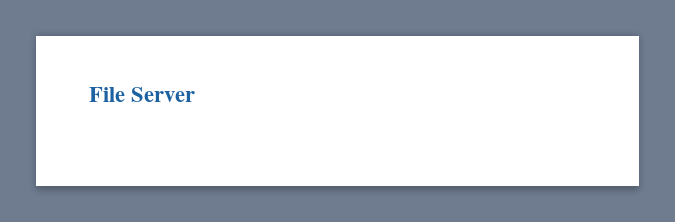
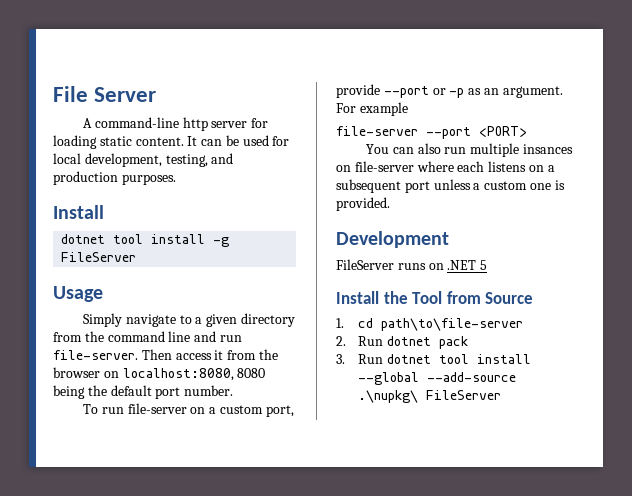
(196, 94) none -> [82,117,269,131] [53,135,290,149] [53,153,234,167] [53,171,176,185] [53,205,104,219] [61,234,230,247] [61,252,137,262] [53,286,103,302] [82,313,295,327] [53,331,242,342] [53,349,278,360] [53,367,266,381] [53,385,234,399] [82,403,294,417] [336,84,563,98] [336,102,408,116] [336,126,527,139] [365,143,573,157] [336,161,555,172] [336,179,565,193] [336,197,390,211] [336,231,449,248] [336,259,488,270] [336,291,534,304] [336,318,524,331] [336,336,468,349] [336,354,531,364] [358,372,517,385] [358,390,502,403] // A command-line http server for loading static content. It can be used for local development, testing, and production purposes. // Install // dotnet tool install -g FileServer // Usage // Simply navigate to a given directory from the command line and run file-server. Then access it from the browser on localhost:8080, 8080 being the default port number. // To run file-server on a custom port, provide --port or -p as an argument. For example // file-server --port <PORT> // You can also run multiple insances on file-server where each listens on a subsequent port unless a custom one is provided. // Development // FileServer runs on .NET 5 // Install the Tool from Source // 1. cd path\to\file-server // 2. Run dotnet pack // 3. Run dotnet tool install --global --add-source .\nupkg\ FileServer

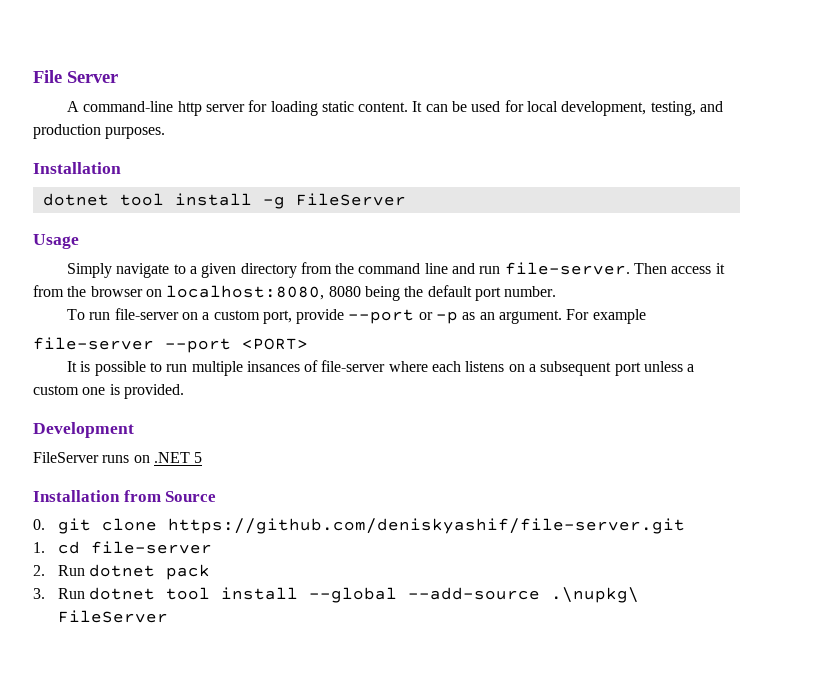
[53,205,104,219] Install -> [33,162,121,174] Installation
[365,143,441,154] You can also -> [66,361,162,376] It is possible to
[336,165,351,172] on -> [304,360,319,372] of
[336,291,443,304] Install the Tool -> [33,490,120,502] Installation
[336,318,524,331] 1. cd path\to\file-server -> [33,518,685,534] [33,541,212,554] 0. git clone https://github.com/deniskyashif/file-server.git // 1. cd file-server

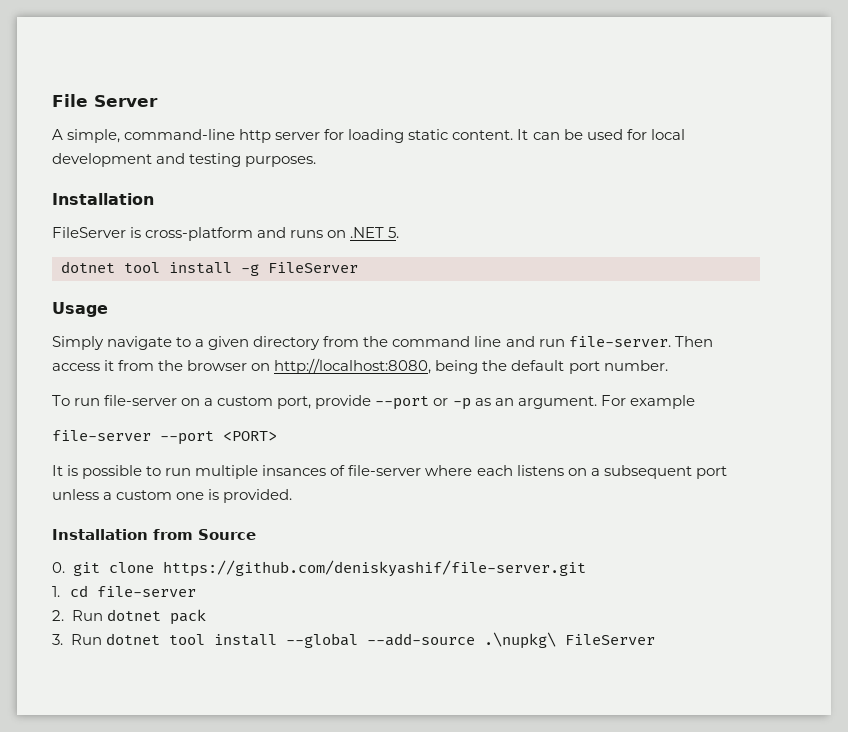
(79, 106) none -> [67,129,121,143] simple,
[561,101,724,116] [33,124,166,139] [33,162,121,174] development, testing, and production purposes. // Installation -> [52,153,317,167] [52,193,154,205] [52,227,400,241] development and testing purposes. // Installation // FileServer is cross-platform and runs on .NET 5.
[166,285,361,300] localhost:8080, 8080 -> [274,358,432,374] http://localhost:8080,
[33,422,134,438] [33,452,203,463] // Development // FileServer runs on .NET 5 -> (293, 496) none

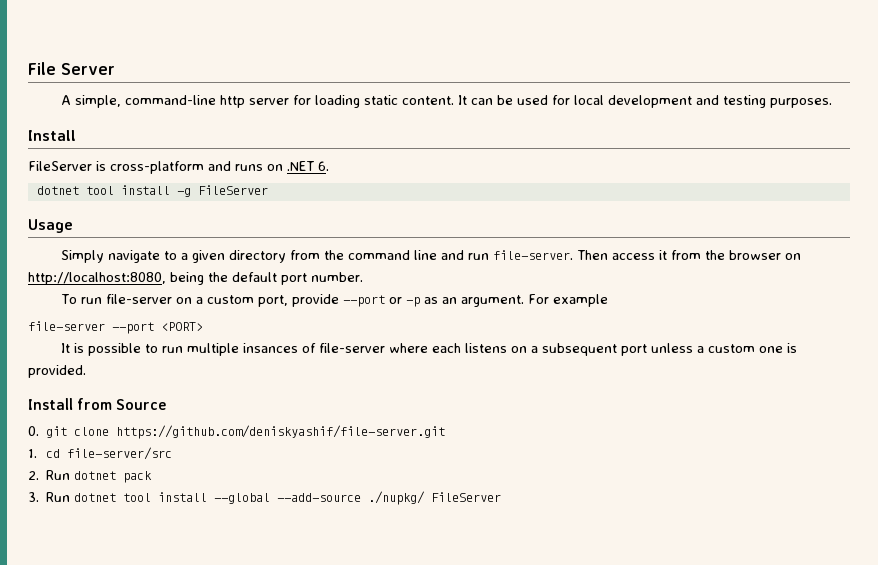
[52,193,154,205] Installation -> [28,130,76,141] Install
[388,227,400,238] 5. -> [318,161,329,171] 6.
[52,529,148,540] Installation -> [28,398,73,410] Install
[97,586,197,597] file-server -> [66,447,172,460] file-server/src
[483,632,556,649] .\nupkg\ -> [368,491,426,505] ./nupkg/

